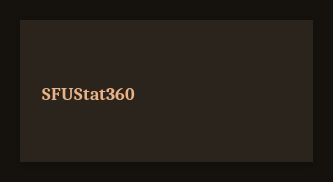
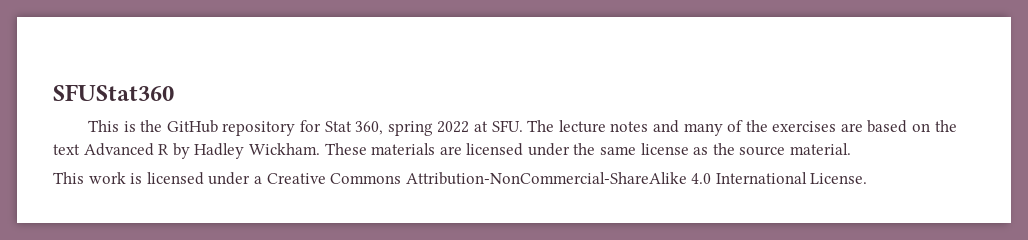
(135, 93) none -> [88,120,957,136] [53,143,852,159] [53,172,868,185] // This is the GitHub repository for Stat 360, spring 2022 at SFU. The lecture notes and many of the exercises are based on the text Advanced R by Hadley Wickham. These materials are licensed under the same license as the source material. // This work is licensed under a Creative Commons Attribution-NonCommercial-ShareAlike 4.0 International License.

